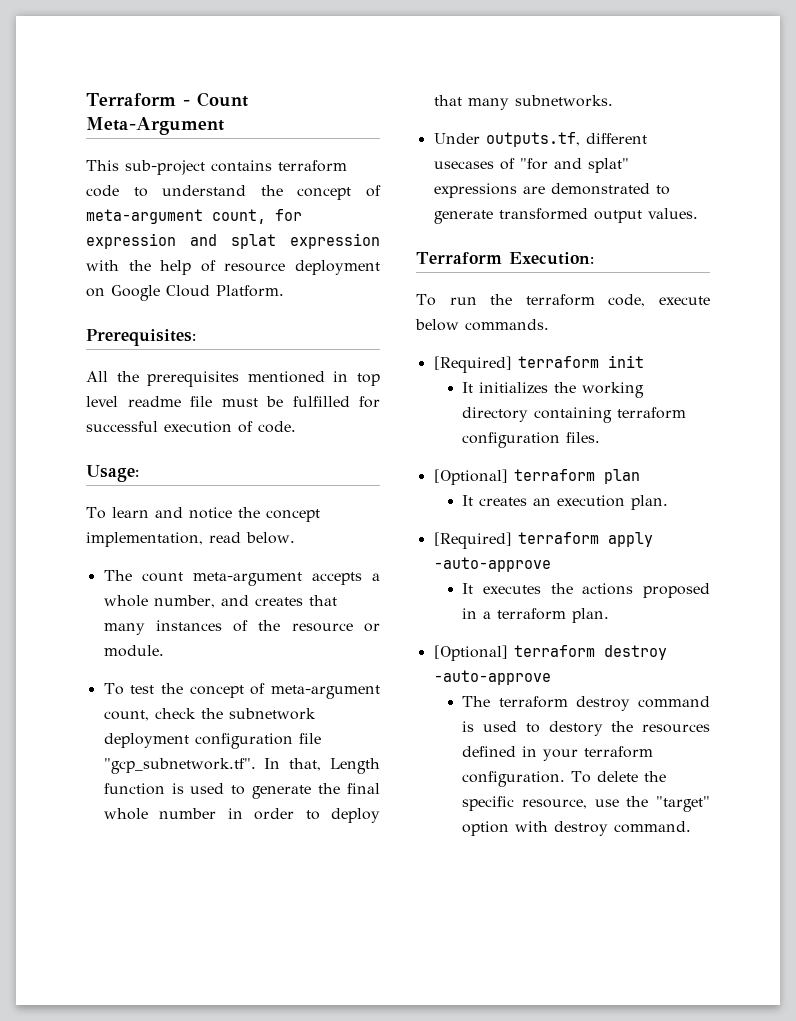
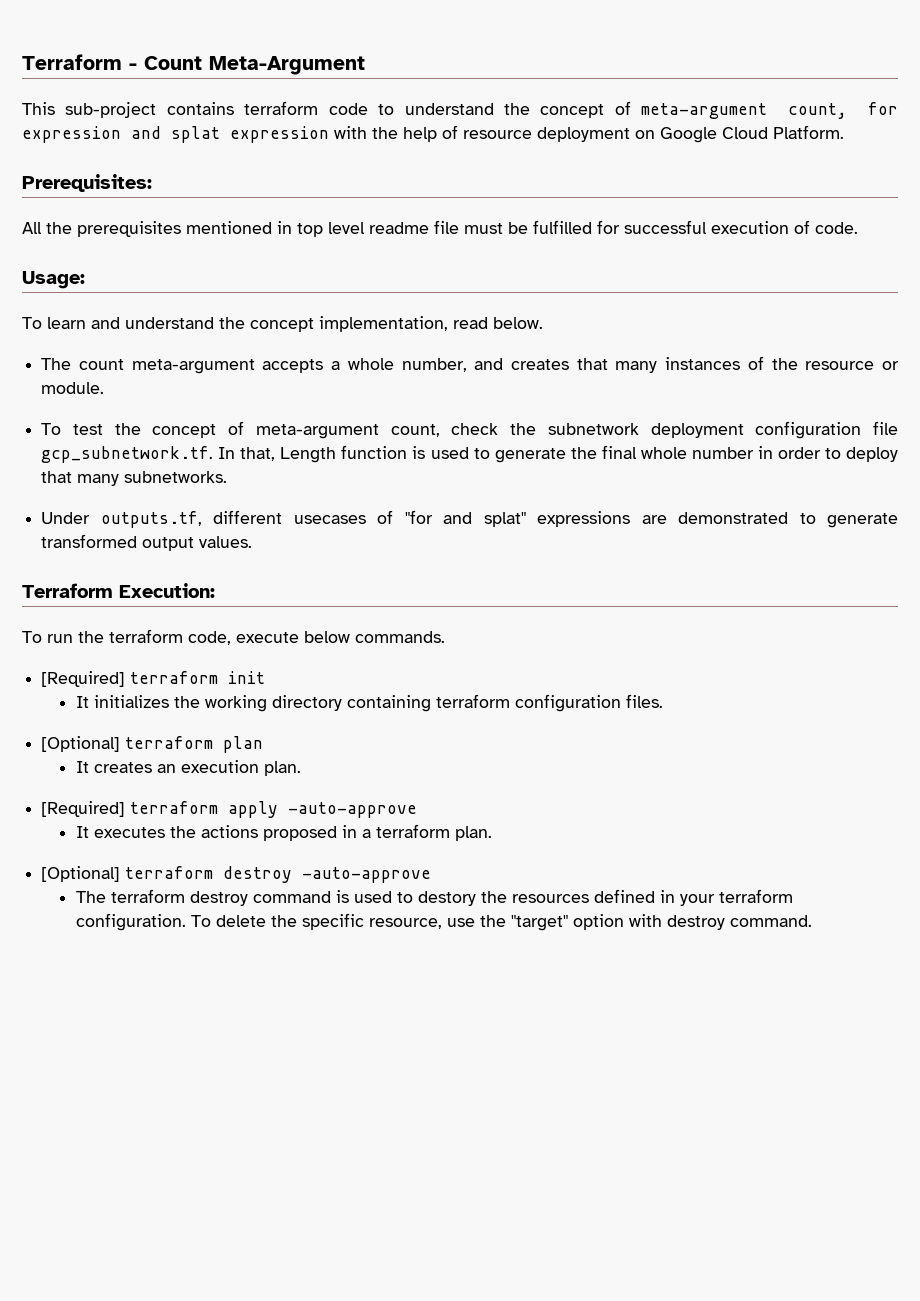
[188,507,232,519] notice -> [125,317,214,329] understand
[103,758,256,774] "gcp_subnetwork.tf". -> [41,446,214,463] gcp_subnetwork.tf.

